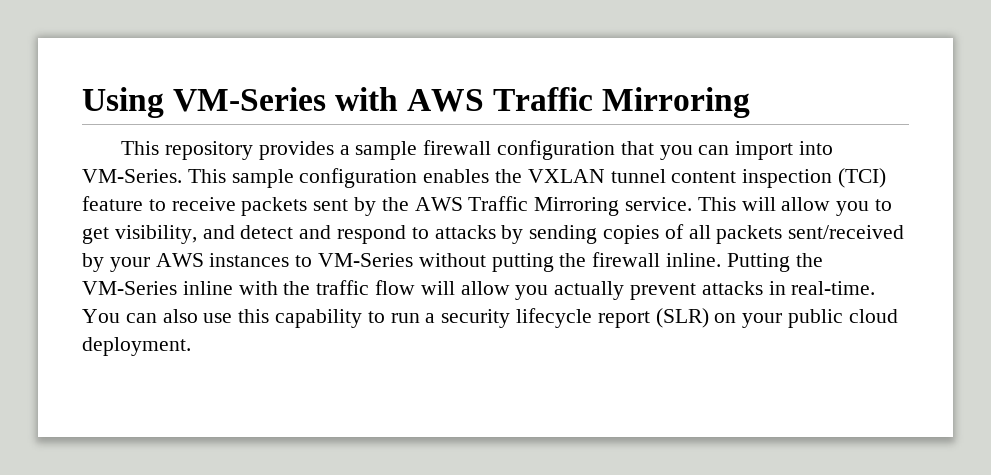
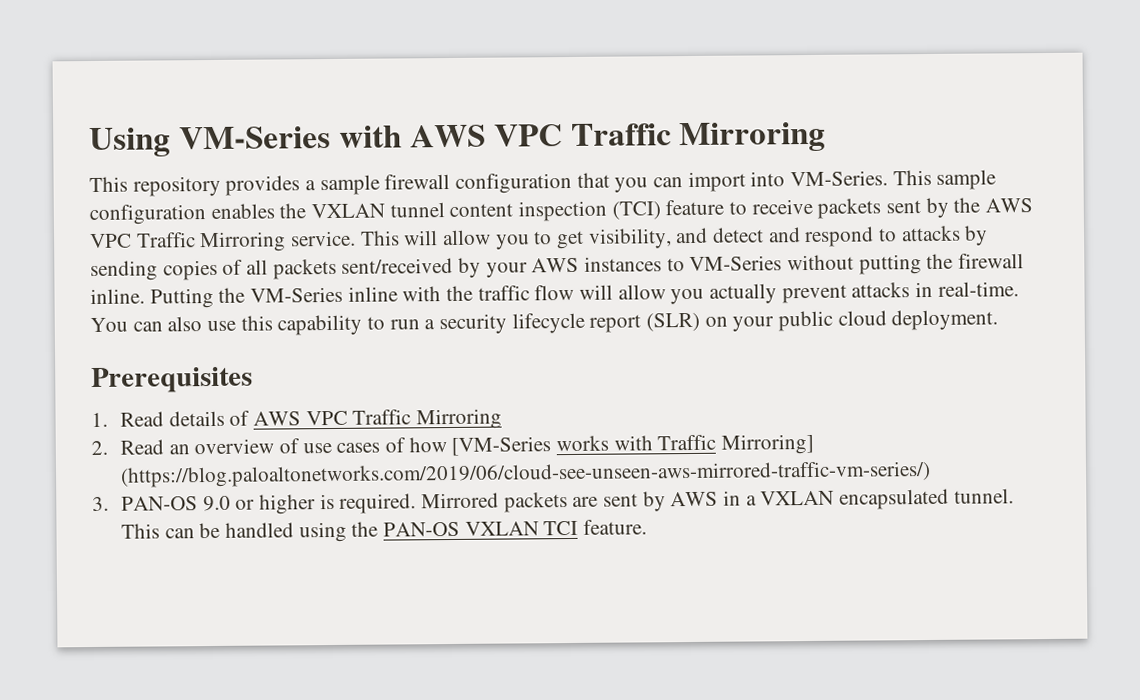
(485, 100) none -> [493,124,563,147] VPC
(463, 204) none -> [90,233,132,249] VPC
(191, 346) none -> [91,366,253,394] [91,408,503,430] [91,433,815,456] [120,460,932,488] [92,488,1014,515] [121,519,648,543] // Prerequisites // 1. Read details of AWS VPC Traffic Mirroring // 2. Read an overview of use cases of how [VM-Series works with Traffic Mirroring] (https://blog.paloaltonetworks.com/2019/06/cloud-see-unseen-aws-mirrored-traffic-vm-series/) // 3. PAN-OS 9.0 or higher is required. Mirrored packets are sent by AWS in a VXLAN encapsulated tunnel. This can be handled using the PAN-OS VXLAN TCI feature.

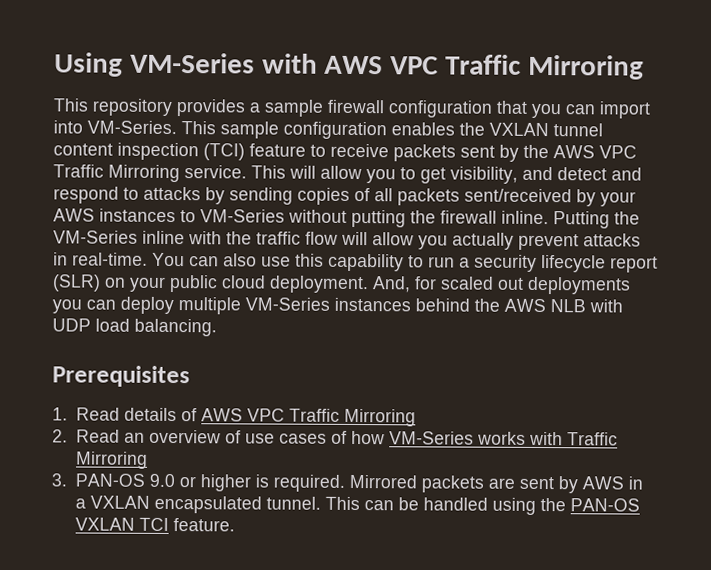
(999, 320) none -> [372,276,631,295] [52,296,623,315] [52,318,217,337] And, for scaled out deployments you can deploy multiple VM-Series instances behind the AWS NLB with UDP load balancing.
[451,436,552,456] [VM-Series -> [388,431,474,445] VM-Series
[721,433,815,455] [120,460,932,488] Mirroring] (https://blog.paloaltonetworks.com/2019/06/cloud-see-unseen-aws-mirrored-traffic-vm-series/) -> [75,451,148,469] Mirroring

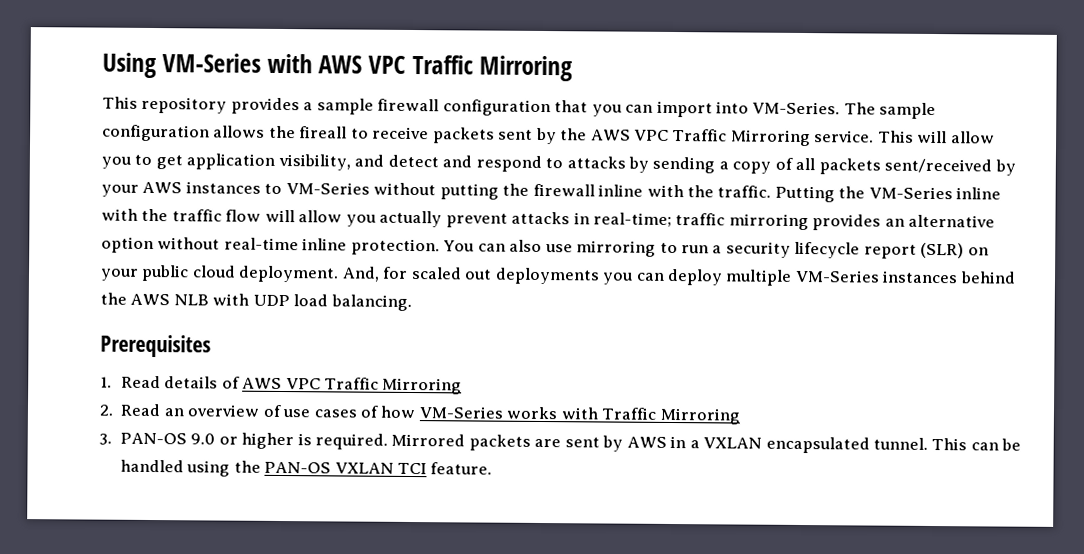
[181,121,216,135] This -> [843,102,876,115] The
[391,122,603,137] [53,142,306,161] enables the VXLAN tunnel content inspection (TCI) feature -> [213,125,348,139] allows the fireall
(446, 175) none -> [186,153,276,170] application
[297,187,350,205] copies -> [718,161,772,174] a copy
[501,210,549,225] inline. -> [598,184,772,198] inline with the traffic.
[72,252,148,266] real-time. -> [593,212,996,231] [101,236,440,256] real-time; traffic mirroring provides an alternative option without real-time inline protection.
[295,253,404,272] this capability -> [576,240,657,257] mirroring

